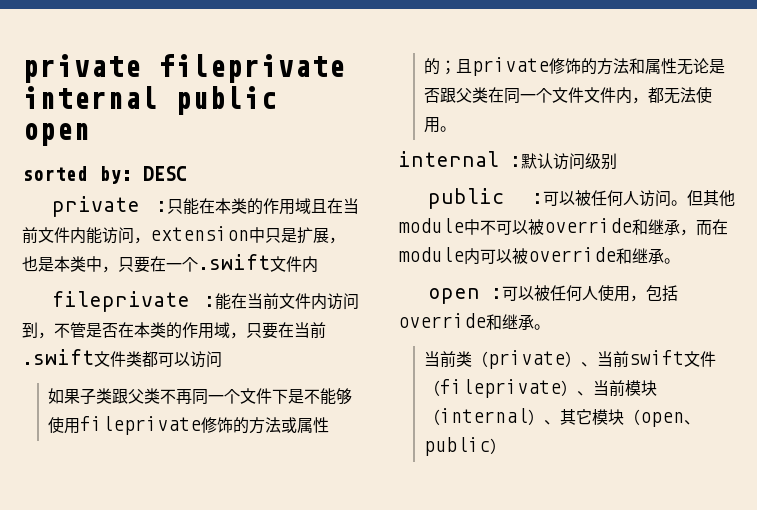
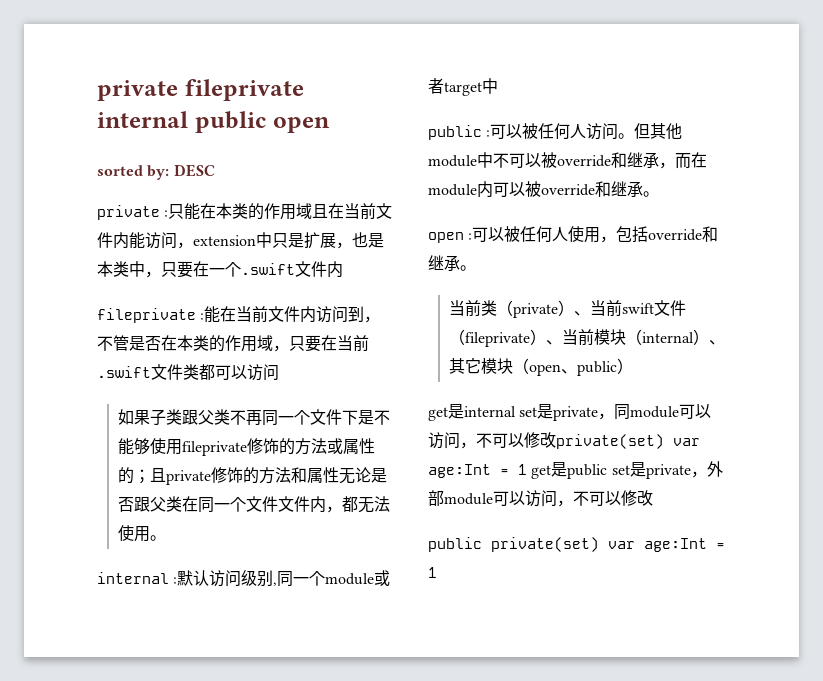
(617, 161) none -> [273,570,391,587] [428,78,498,96] ,同一个module或者target中
(506, 446) none -> [428,404,712,421] [428,432,700,449] [428,461,723,479] [428,490,653,507] [428,537,725,552] [428,567,437,578] // get是internal set是private，同module可以访问，不可以修改private(set) var age:Int = 1 get是public set是private，外部module可以访问，不可以修改 // public private(set) var age:Int = 1

